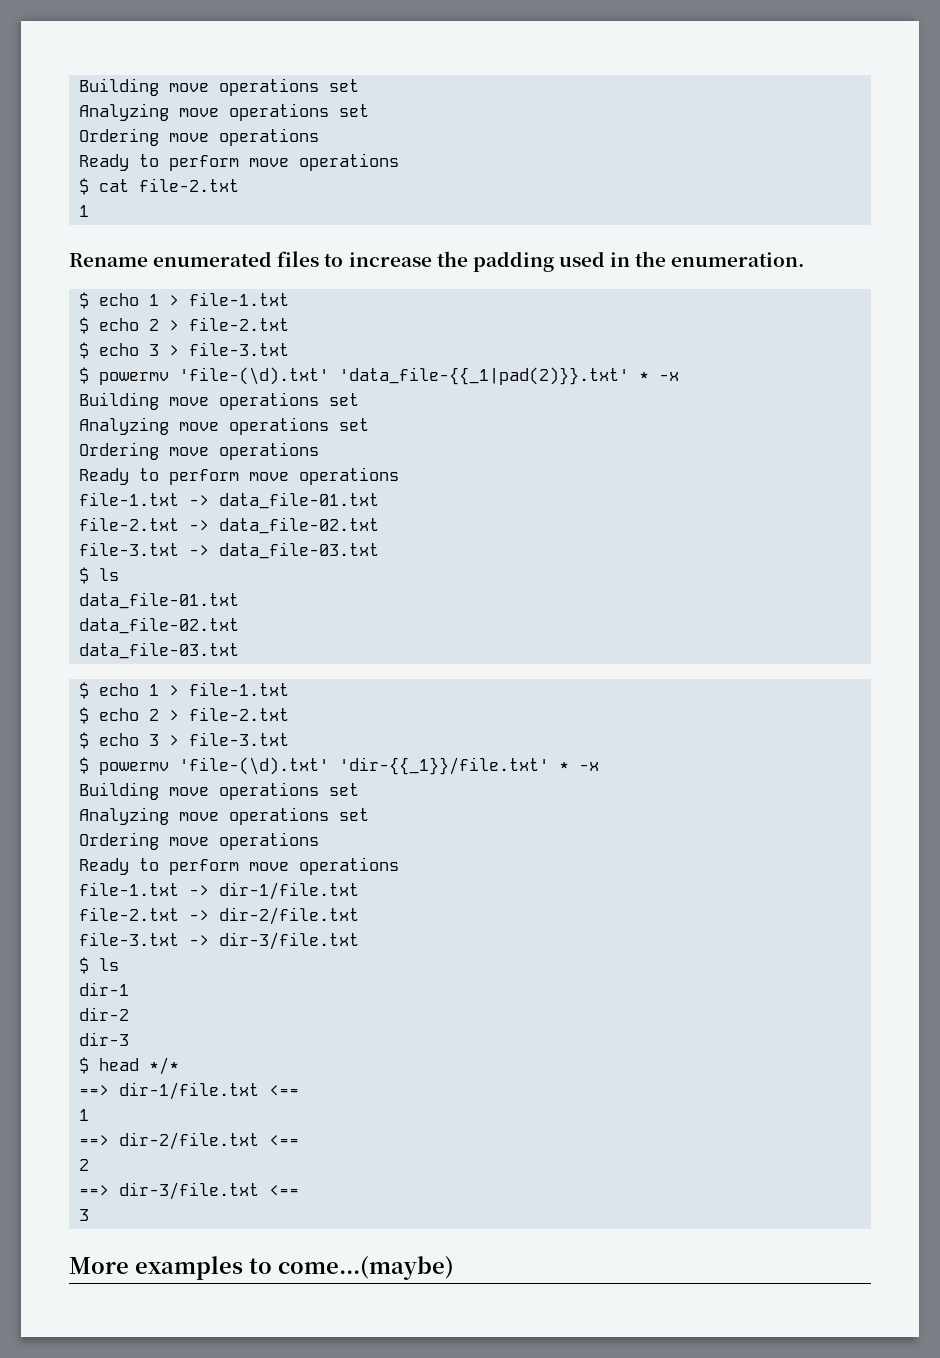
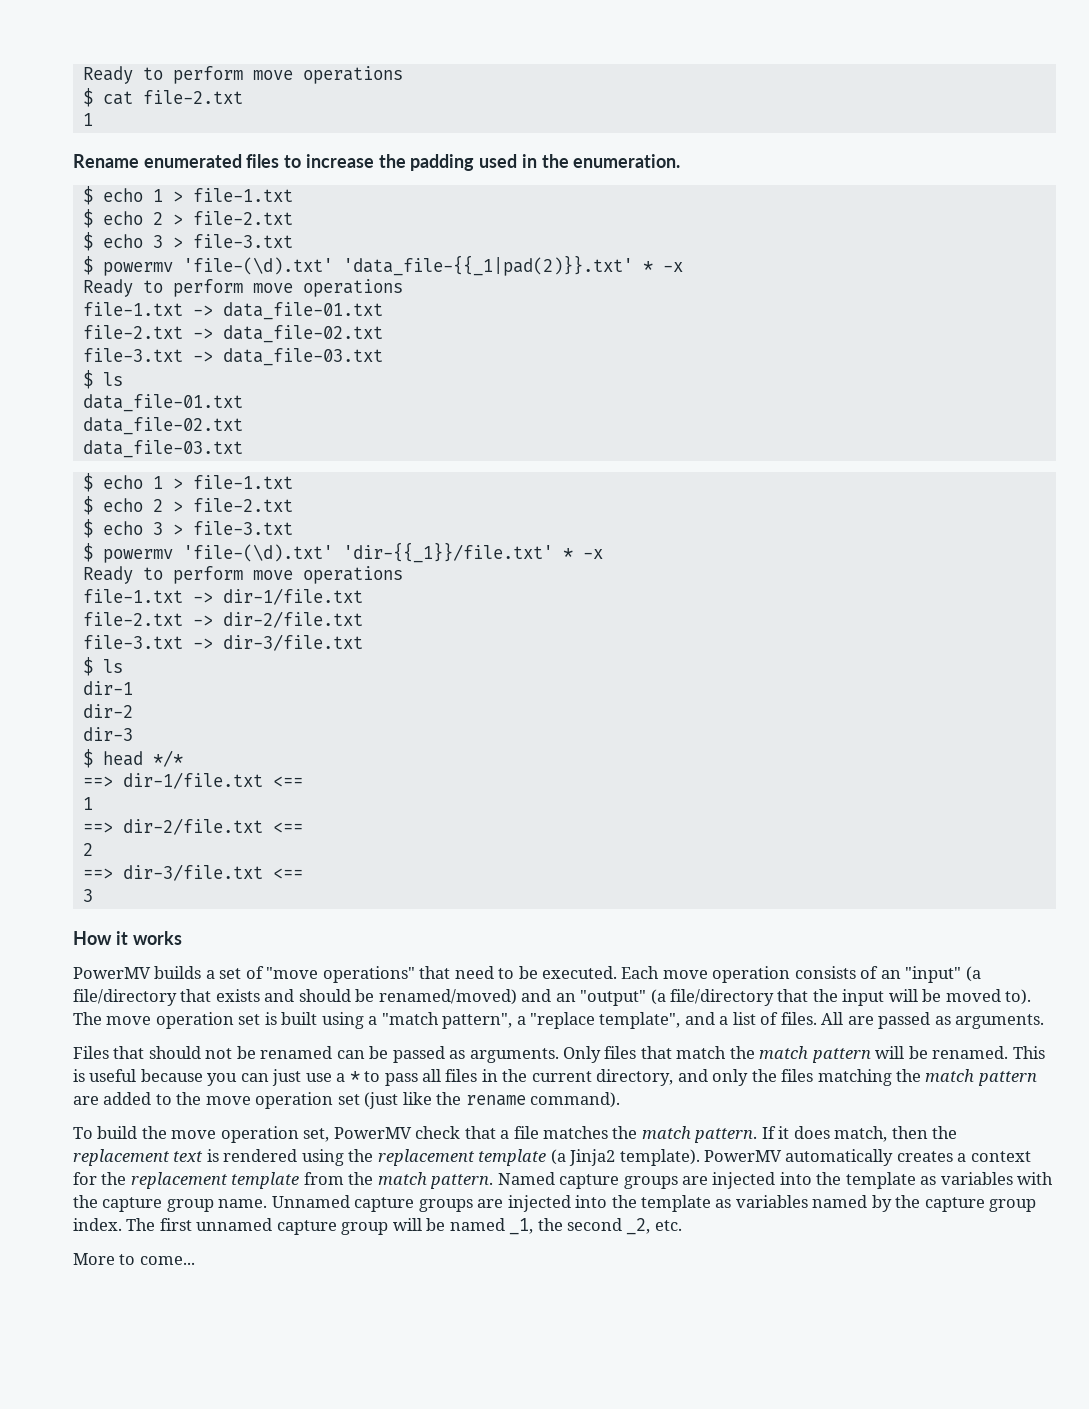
[78,78,359,96] [78,103,369,121] [78,128,319,146] Building move operations set // Analyzing move operations set // Ordering move operations // -> (82, 75) none
[78,392,359,410] [78,417,369,435] [78,442,319,460] // Building move operations set // Analyzing move operations set // Ordering move operations -> (683, 267) none
[78,782,359,800] [78,807,369,825] [78,832,319,850] // Building move operations set // Analyzing move operations set // Ordering move operations -> (603, 554) none
[69,1256,454,1280] More examples to come...(maybe) -> [73,931,182,945] [73,966,981,983] [73,989,1032,1006] [73,1012,1045,1029] [73,1046,1045,1063] [73,1069,1037,1086] [73,1092,621,1109] [73,1126,958,1143] [73,1149,1031,1166] [73,1172,1054,1189] [73,1195,1037,1212] [73,1218,682,1235] [73,1253,195,1265] How it works // PowerMV builds a set of "move operations" that need to be executed. Each move operation consists of an "input" (a file/directory that exists and should be renamed/moved) and an "output" (a file/directory that the input will be moved to). The move operation set is built using a "match pattern", a "replace template", and a list of files. All are passed as arguments. // Files that should not be renamed can be passed as arguments. Only files that match the match pattern will be renamed. This is useful because you can just use a * to pass all files in the current directory, and only the files matching the match pattern are added to the move operation set (just like the rename command). // To build the move operation set, PowerMV check that a file matches the match pattern. If it does match, then the replacement text is rendered using the replacement template (a Jinja2 template). PowerMV automatically creates a context for the replacement template from the match pattern. Named capture groups are injected into the template as variables with the capture group name. Unnamed capture groups are injected into the template as variables named by the capture group index. The first unnamed capture group will be named _1, the second _2, etc. // More to come...

